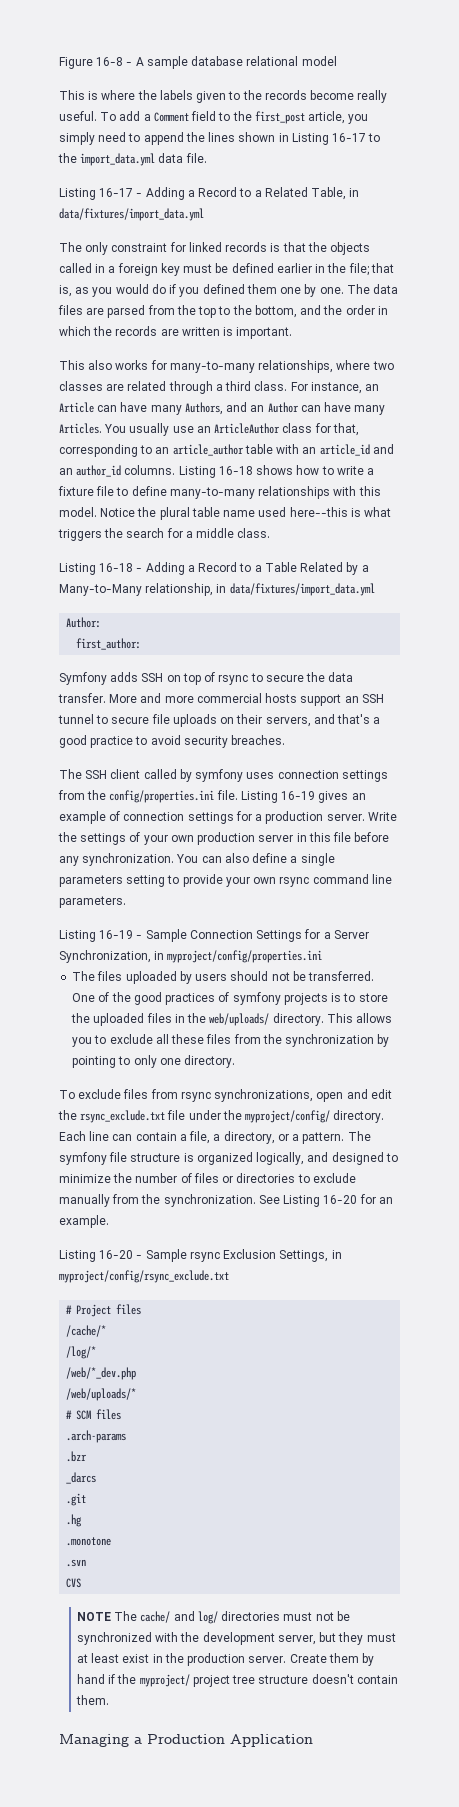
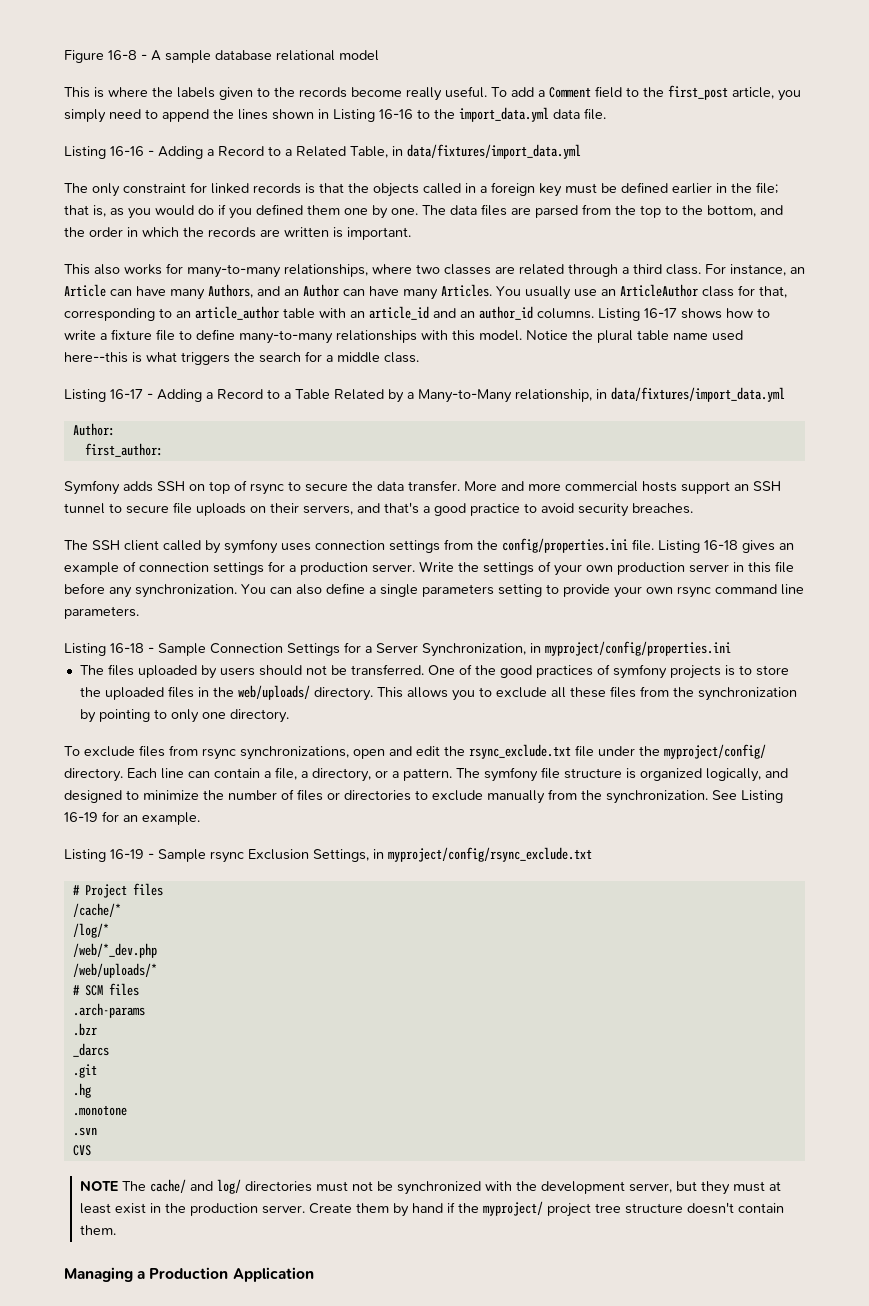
[332,133,367,142] 16-17 -> [379,109,413,119] 16-16
[99,188,134,197] 16-17 -> [110,146,144,156] 16-16
[218,466,253,475] 16-18 -> [644,308,677,318] 16-17
[99,563,134,572] 16-18 -> [110,389,143,399] 16-17
[281,791,316,800] 16-19 -> [704,540,738,550] 16-18
[99,930,134,939] 16-19 -> [110,643,144,653] 16-18
[323,1195,358,1204] 16-20 -> [64,812,98,822] 16-19
[99,1250,134,1259] 16-20 -> [110,849,144,859] 16-19

